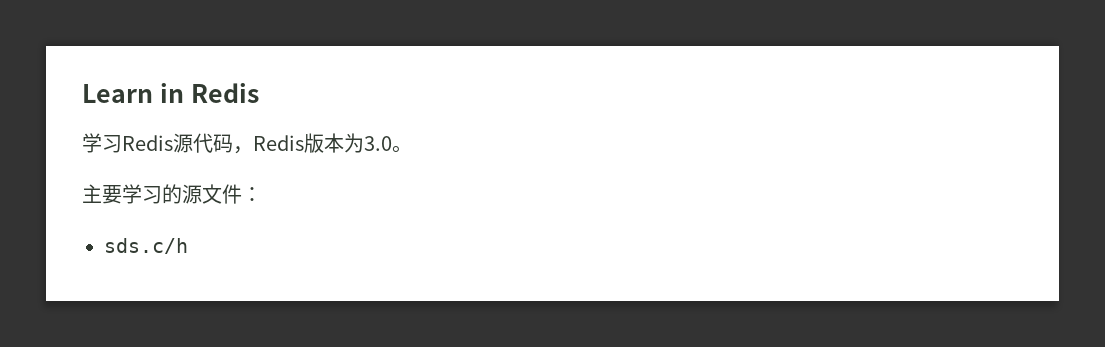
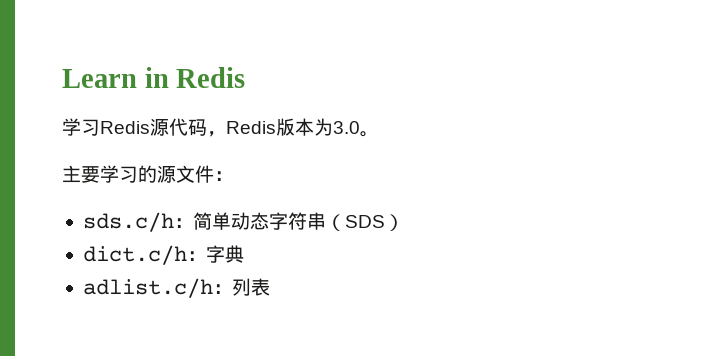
(188, 246) none -> [173,212,404,231] [82,245,244,265] [82,278,270,298] ：简单动态字符串（SDS） // dict.c/h：字典 // adlist.c/h：列表

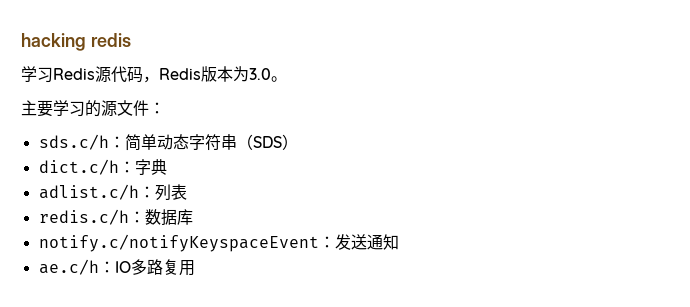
[62,67,246,88] Learn in Redis -> [21,33,131,51] hacking redis
(270, 287) none -> [38,209,193,226] [38,234,399,252] [38,259,195,276] // redis.c/h：数据库 // notify.c/notifyKeyspaceEvent：发送通知 // ae.c/h：IO多路复用

